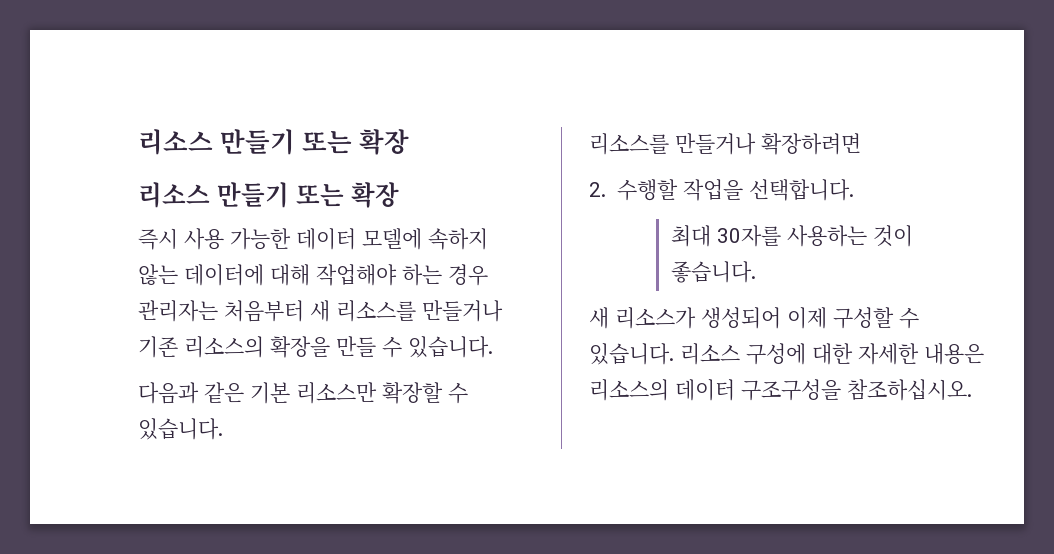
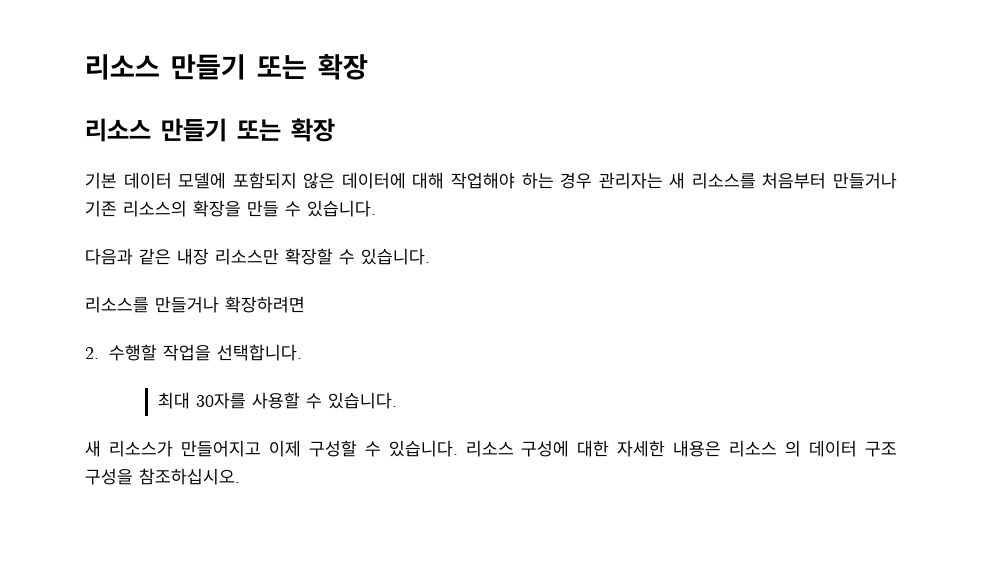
[138,228,488,250] [138,264,178,286] 즉시 사용 가능한 데이터 모델에 속하지 않는 -> [85,172,336,189] 기본 데이터 모델에 포함되지 않은
[224,300,304,322] 처음부터 -> (663, 180) none
(416, 311) none -> [762,172,827,189] 처음부터
[250,382,290,404] 기본 -> [177,248,209,265] 내장
[786,225,913,247] [670,261,756,283] 사용하는 것이 좋습니다. -> [251,392,397,409] 사용할 수 있습니다.
[701,307,781,329] 생성되어 -> [180,440,261,457] 만들어지고
[589,379,841,401] 리소스의 데이터 구조구성을 -> [729,440,897,457] [85,468,133,485] 리소스 의 데이터 구조 구성을

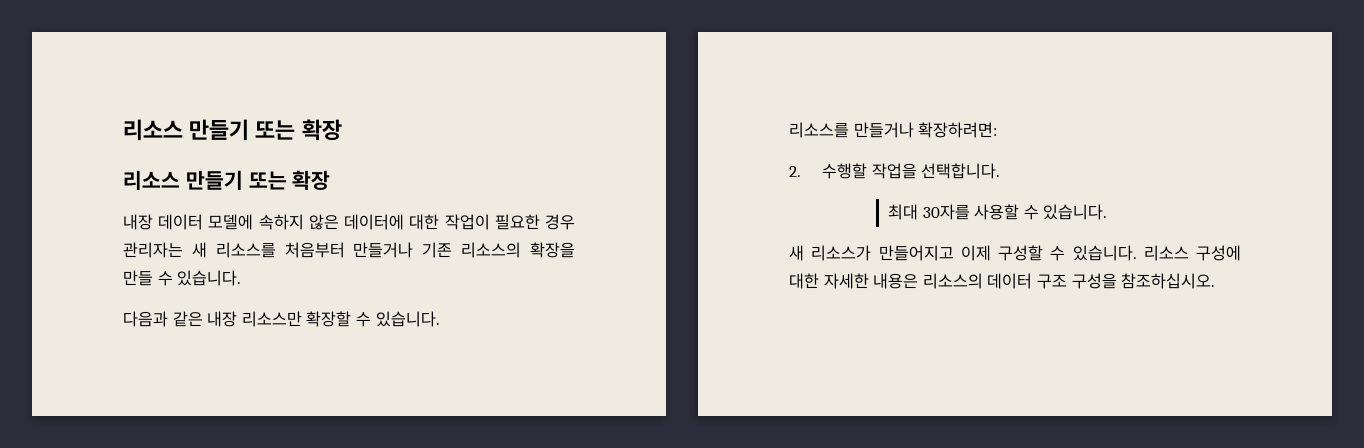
[85,172,117,189] 기본 -> [123,214,153,230] 내장
[232,172,297,189] 포함되지 -> [258,214,304,230] 속하지
[412,172,554,189] 대해 작업해야 하는 -> [409,214,540,230] 대한 작업이 필요한
[225,296,305,313] 확장하려면 -> [918,122,998,138] 확장하려면:
[729,440,802,457] 리소스 의 -> [922,273,983,289] 리소스의

